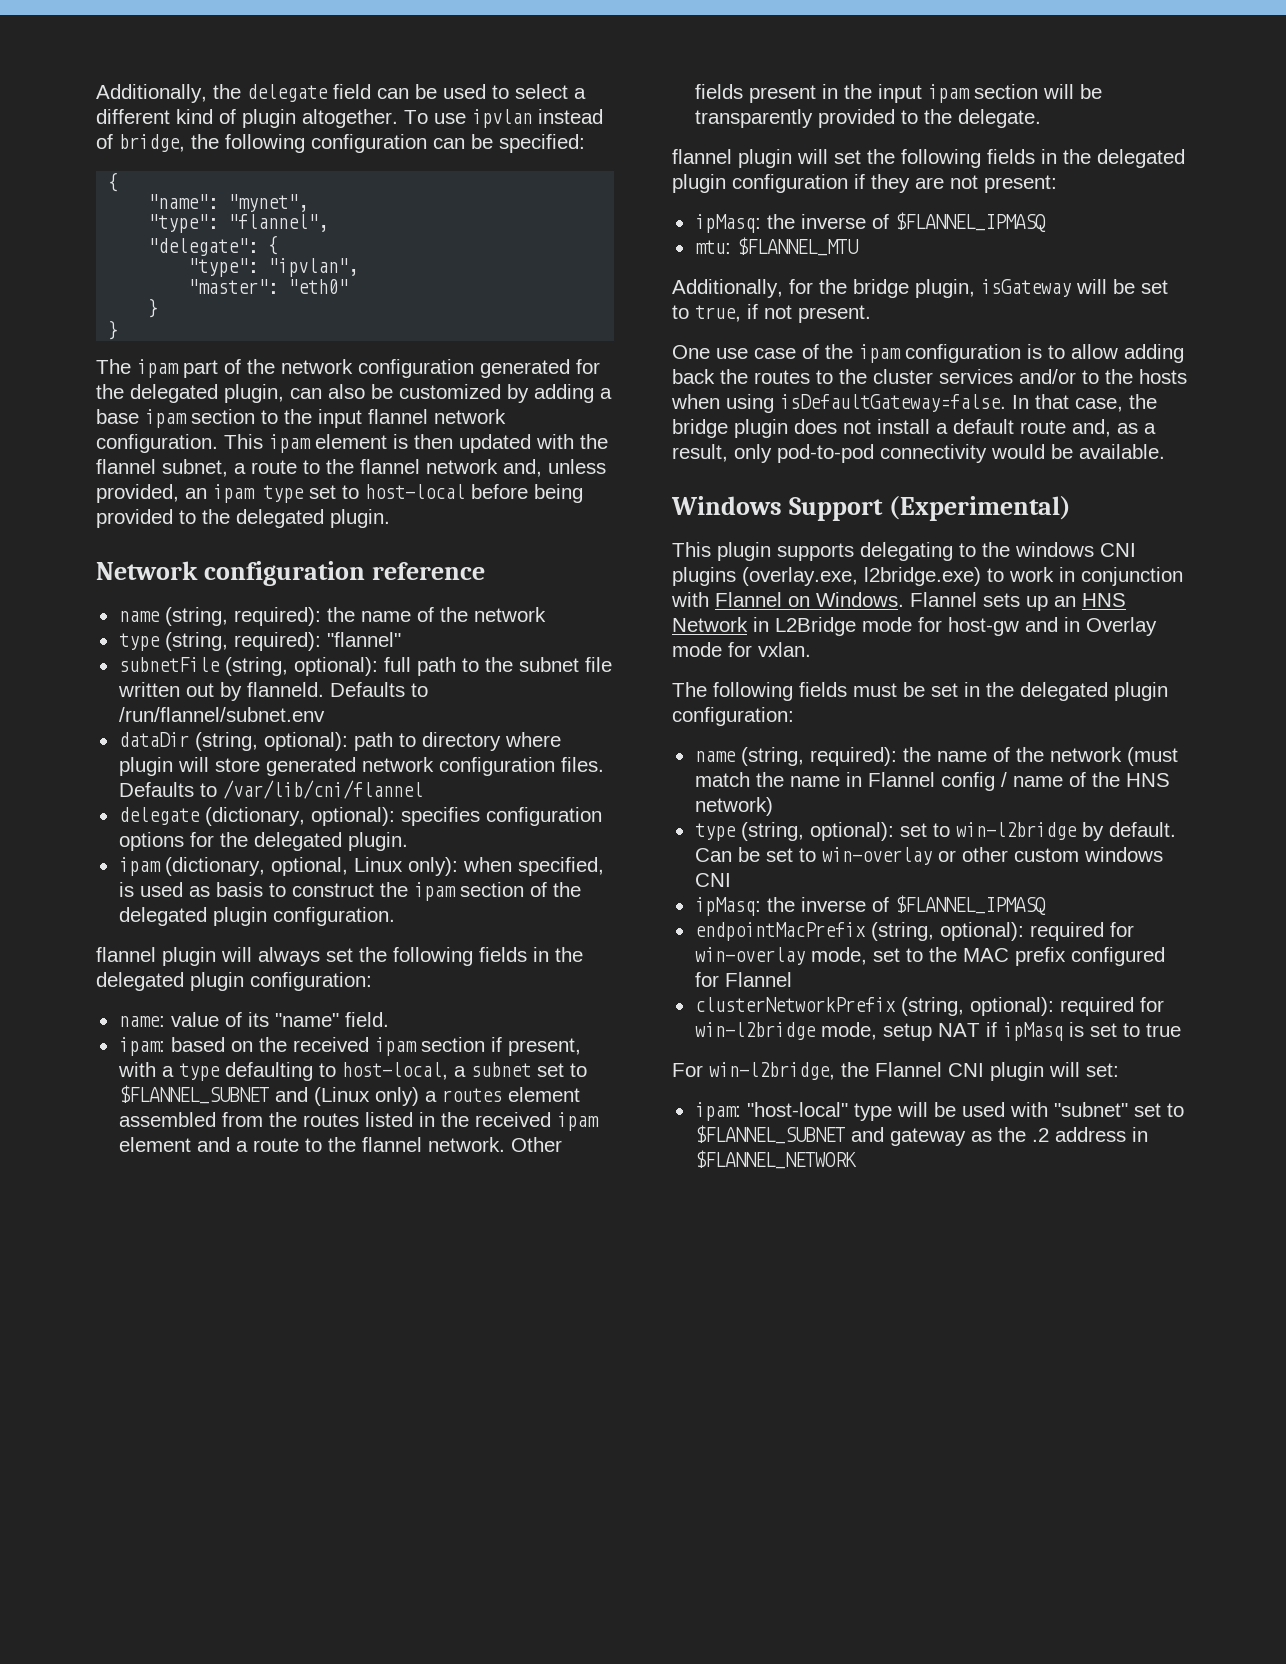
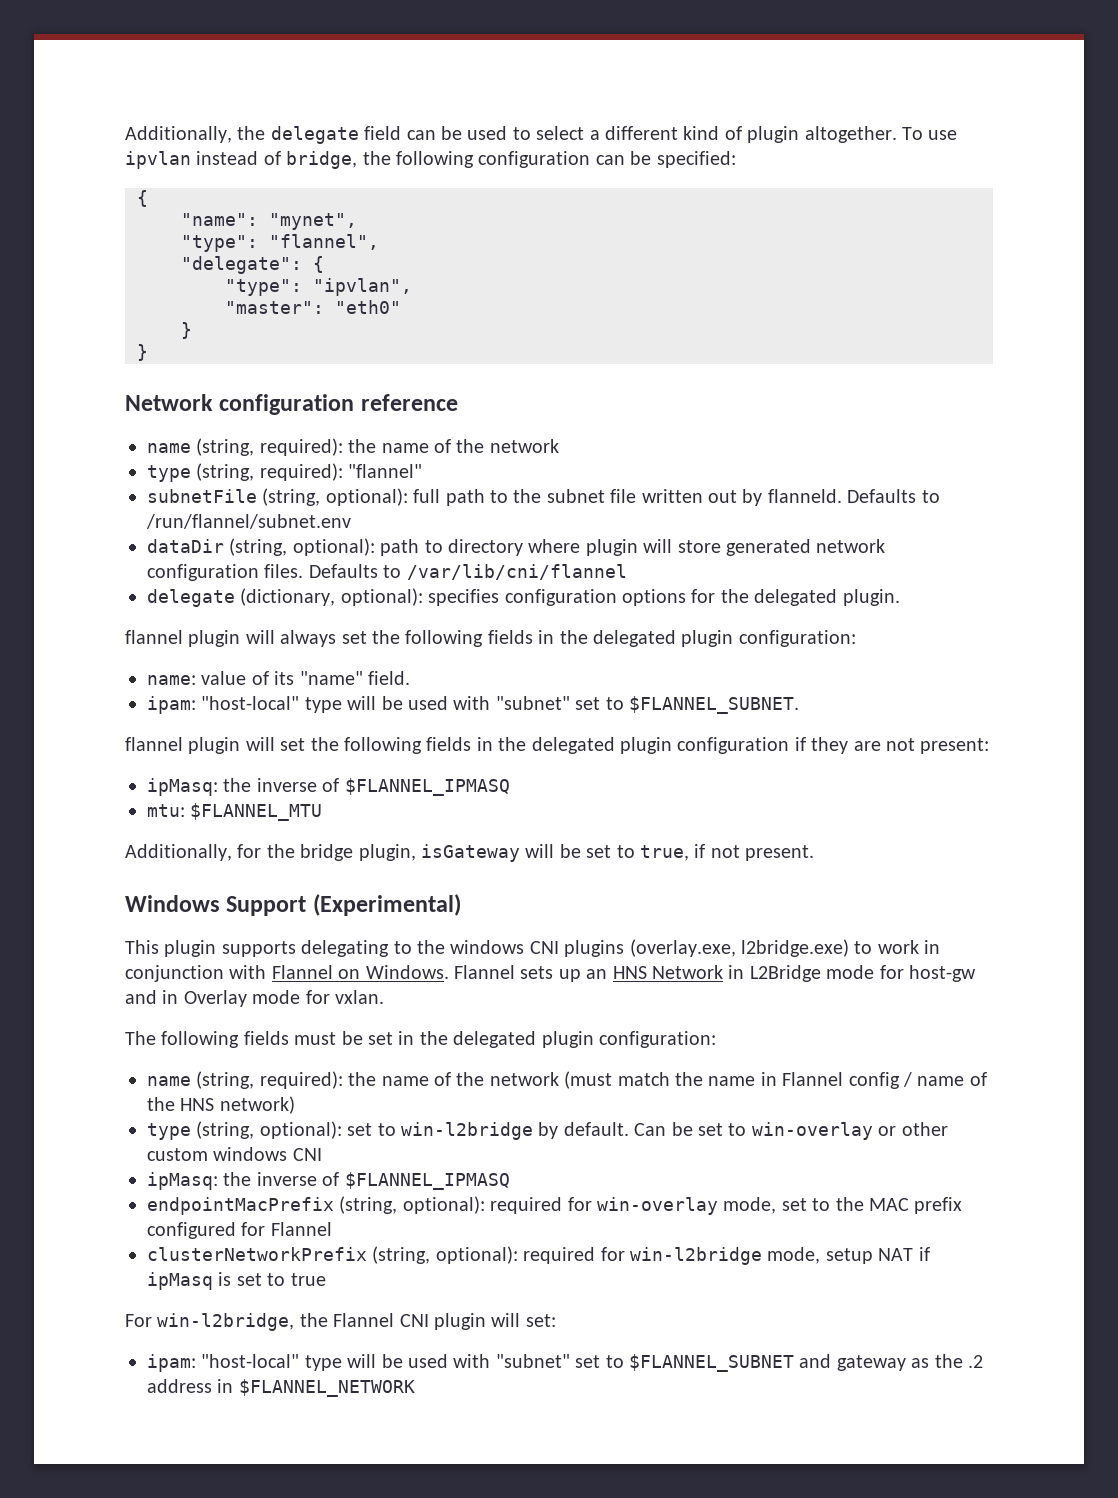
[96,359,600,378] [96,384,612,403] [96,409,506,428] [96,434,608,453] [96,459,606,477] [96,484,583,503] [96,509,390,528] // The ipam part of the network configuration generated for the delegated plugin, can also be customized by adding a base ipam section to the input flannel network configuration. This ipam element is then updated with the flannel subnet, a route to the flannel network and, unless provided, an ipam type set to host-local before being provided to the delegated plugin. -> (148, 352) none
[118,857,604,876] [118,882,581,901] [118,907,395,926] // ipam (dictionary, optional, Linux only): when specified, is used as basis to construct the ipam section of the delegated plugin configuration. -> (900, 597) none
[170,1037,581,1056] [117,1062,587,1081] [118,1085,580,1106] [118,1112,599,1131] [118,1137,562,1152] [694,84,1102,103] [694,109,1041,128] based on the received ipam section if present, with a type defaulting to host-local, a subnet set to $FLANNEL_SUBNET and (Linux only) a routes element assembled from the routes listed in the received ipam element and a route to the flannel network. Other fields present in the input ipam section will be transparently provided to the delegate. -> [201,696,799,714] "host-local" type will be used with "subnet" set to $FLANNEL_SUBNET.
[672,344,1184,363] [672,369,1187,384] [671,394,1157,413] [672,419,1156,438] [672,444,1165,463] // One use case of the ipam configuration is to allow adding back the routes to the cluster services and/or to the hosts when using isDefaultGateway=false. In that case, the bridge plugin does not install a default route and, as a result, only pod-to-pod connectivity would be available. -> (815, 853) none

